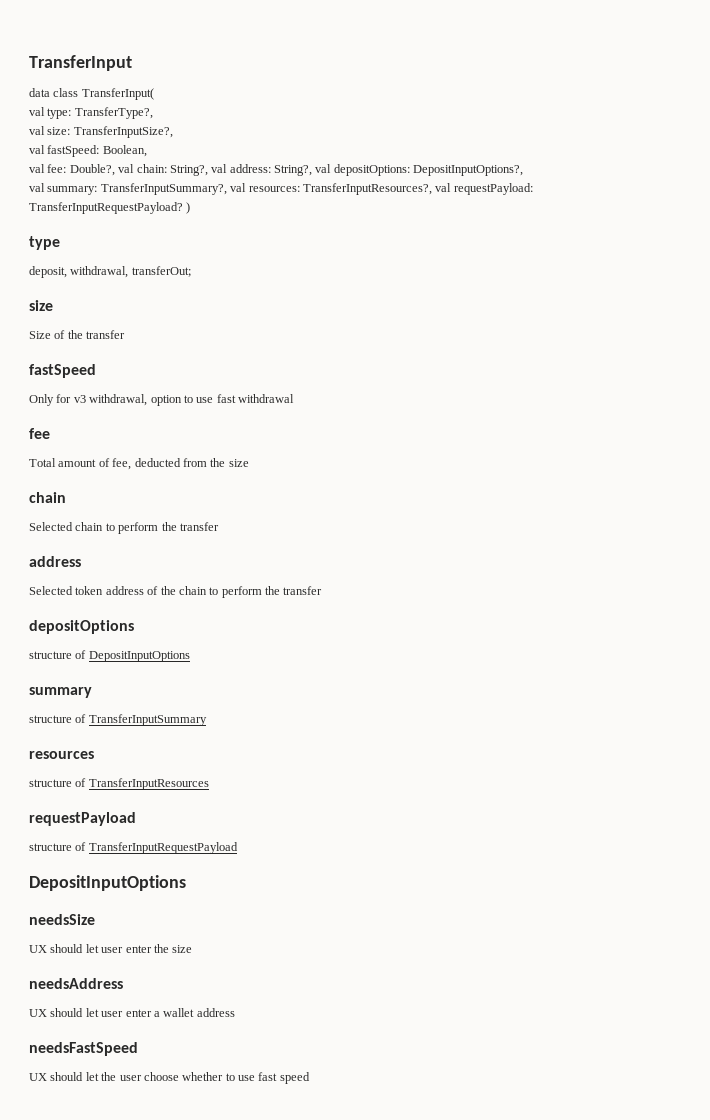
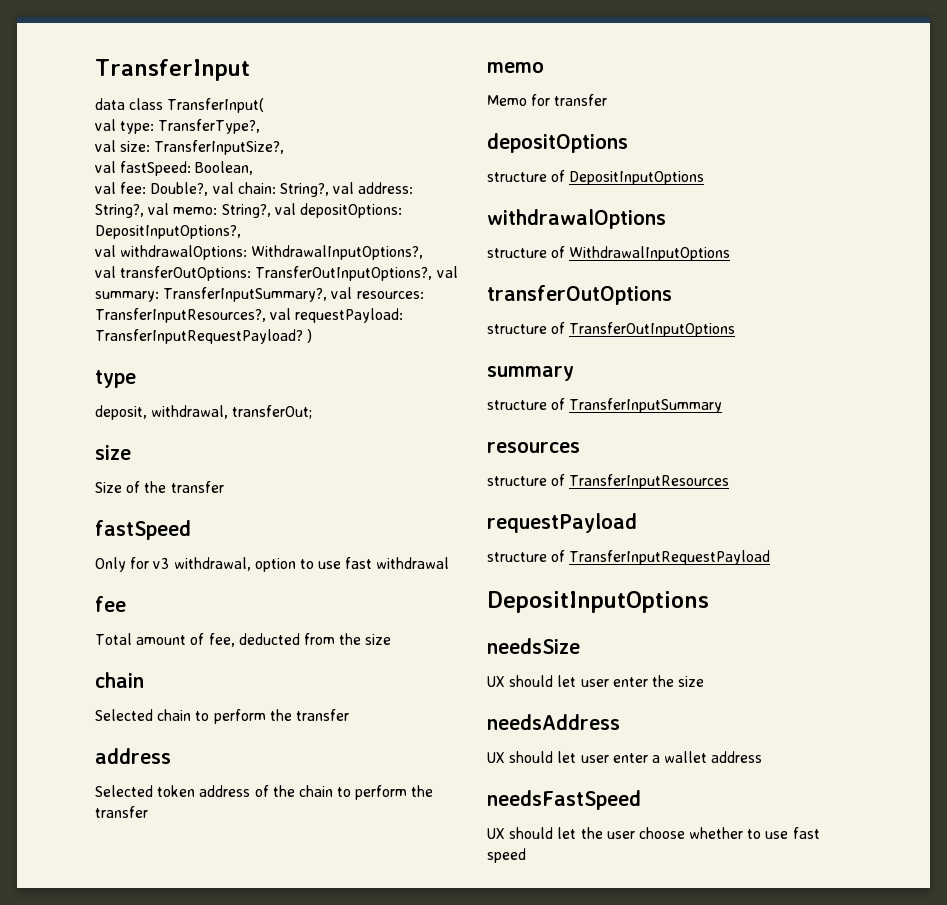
(332, 168) none -> [173,203,296,218] memo: String?, val
(45, 187) none -> [120,245,424,260] [95,266,458,281] withdrawalOptions: WithdrawalInputOptions?, // val transferOutOptions: TransferOutInputOptions?, val
(323, 590) none -> [487,62,544,73] [487,94,608,106] // memo // Memo for transfer
(190, 656) none -> [487,209,666,229] [487,246,731,261] [487,285,672,305] [487,322,736,337] // withdrawalOptions // structure of WithdrawalInputOptions // transferOutOptions // structure of TransferOutInputOptions

